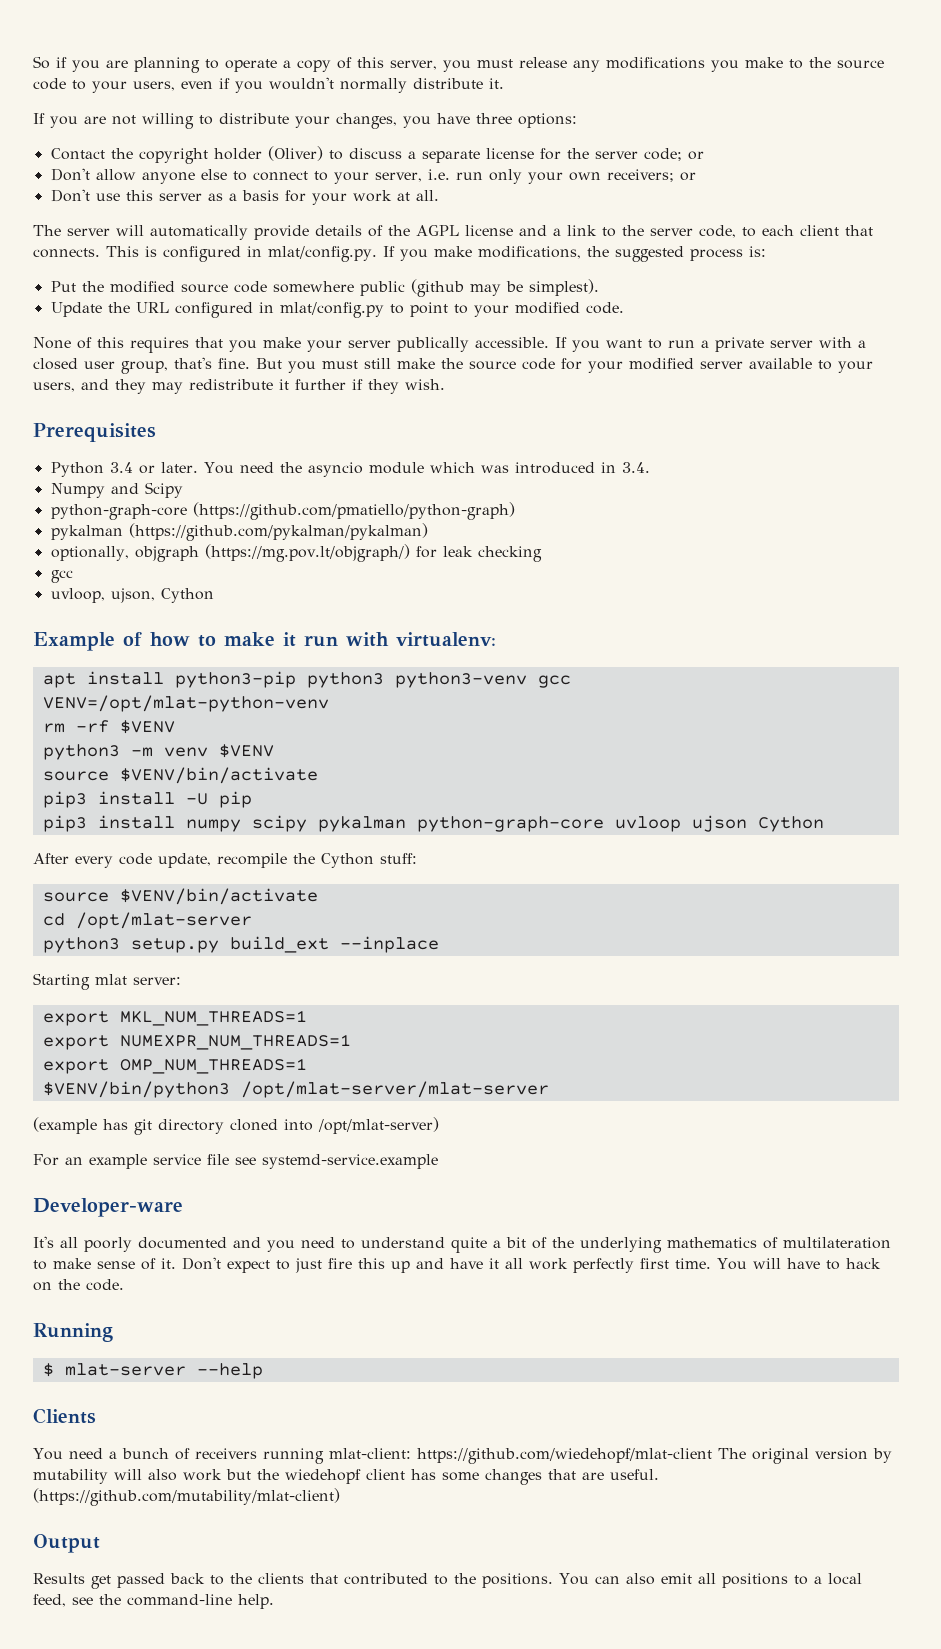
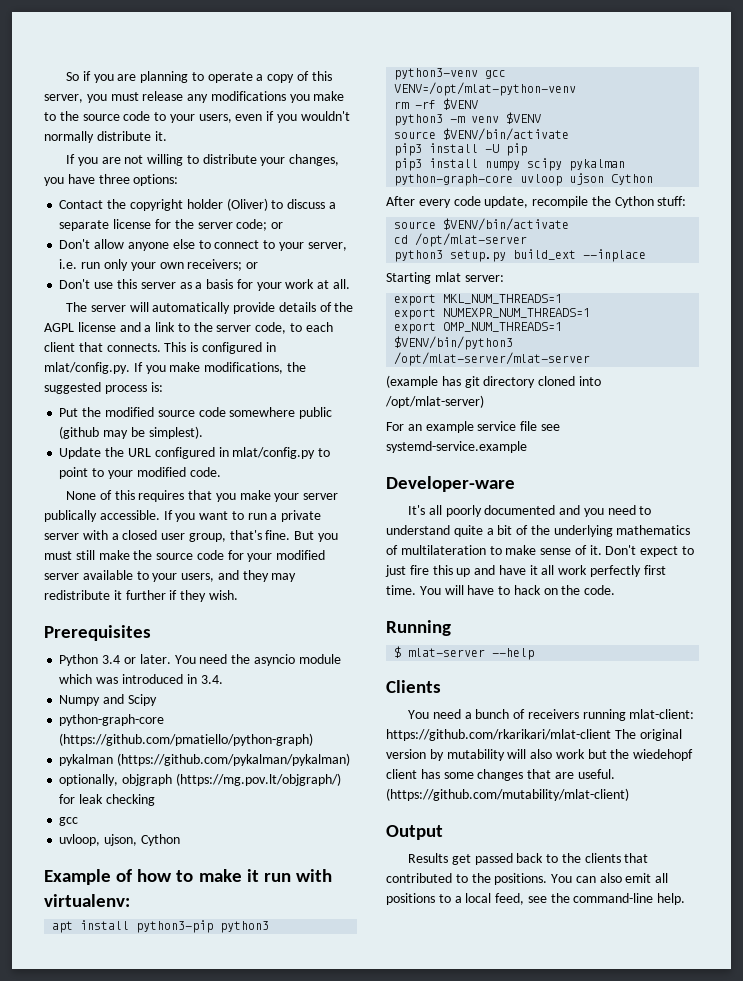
[416,1448,712,1464] https://github.com/wiedehopf/mlat-client -> [386,729,611,741] https://github.com/rkarikari/mlat-client

